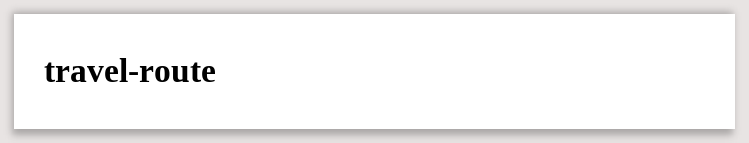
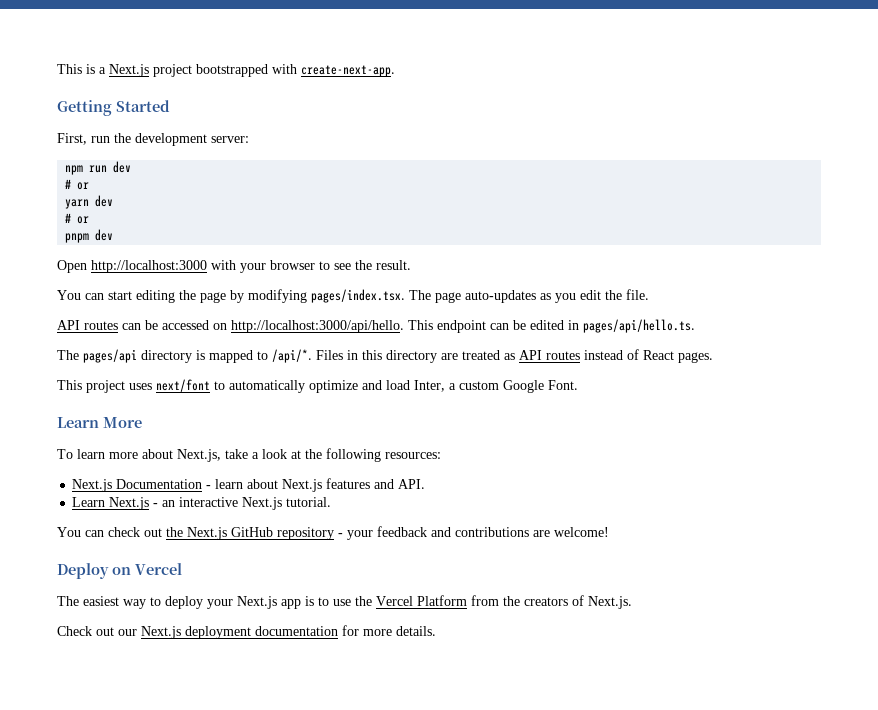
[44,58,216,82] travel-route -> [57,64,395,77] [57,100,170,116] [57,133,249,146] [65,161,132,175] [65,179,90,190] [65,195,114,209] [65,213,90,224] [65,229,114,243] [57,260,411,273] [57,289,649,303] [57,319,695,333] [57,349,713,363] [57,379,578,393] [57,417,142,428] [57,448,441,462] [72,478,426,492] [72,497,332,510] [57,526,609,540] [57,563,182,579] [57,595,632,609] [57,625,436,639] This is a Next.js project bootstrapped with create-next-app. // Getting Started // First, run the development server: // npm run dev // # or // yarn dev // # or // pnpm dev // Open http://localhost:3000 with your browser to see the result. // You can start editing the page by modifying pages/index.tsx. The page auto-updates as you edit the file. // API routes can be accessed on http://localhost:3000/api/hello. This endpoint can be edited in pages/api/hello.ts. // The pages/api directory is mapped to /api/*. Files in this directory are treated as API routes instead of React pages. // This project uses next/font to automatically optimize and load Inter, a custom Google Font. // Learn More // To learn more about Next.js, take a look at the following resources: // Next.js Documentation - learn about Next.js features and API. // Learn Next.js - an interactive Next.js tutorial. // You can check out the Next.js GitHub repository - your feedback and contributions are welcome! // Deploy on Vercel // The easiest way to deploy your Next.js app is to use the Vercel Platform from the creators of Next.js. // Check out our Next.js deployment documentation for more details.

